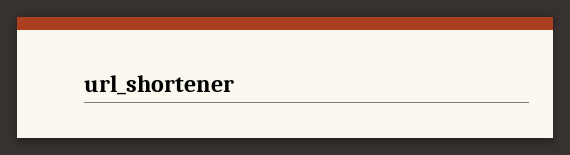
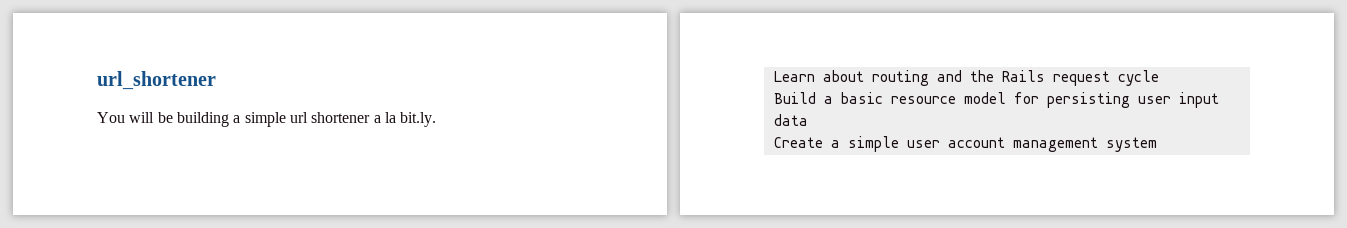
(234, 85) none -> [97,112,437,127] [773,70,1159,86] [773,92,1219,108] [773,114,808,126] [773,136,1157,152] // You will be building a simple url shortener a la bit.ly. // Learn about routing and the Rails request cycle // Build a basic resource model for persisting user input data // Create a simple user account management system

